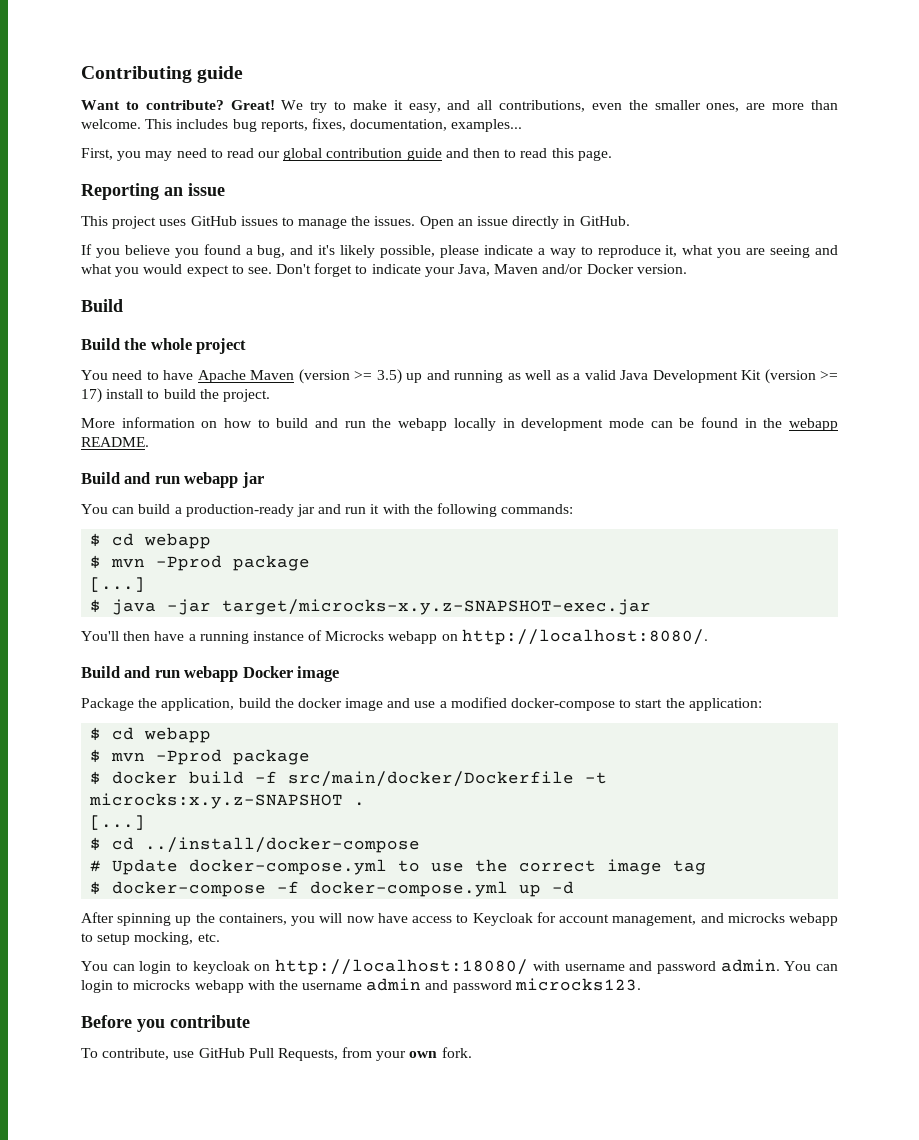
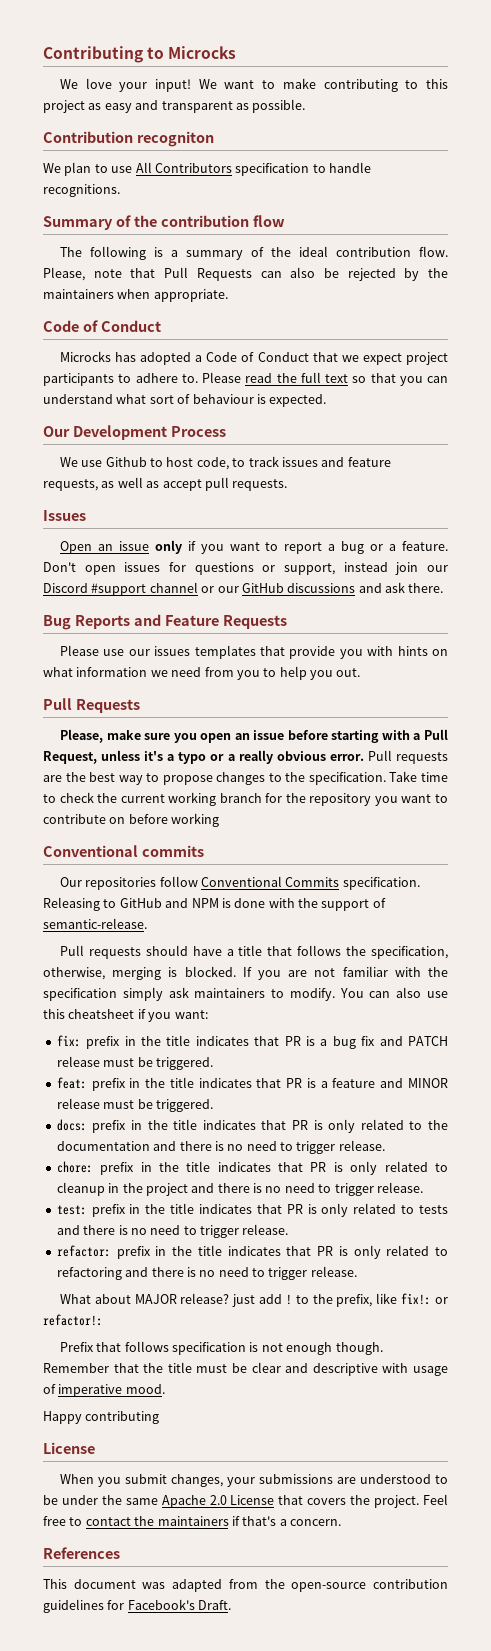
[197,66,244,83] [81,100,839,113] [81,118,523,132] [81,148,612,161] [81,183,225,200] [81,216,630,229] [81,244,838,258] [81,263,687,277] [81,299,123,312] [81,338,247,354] [81,369,839,384] [81,388,270,403] [81,417,839,431] [81,437,149,447] [81,472,264,488] [81,503,574,517] [90,533,212,549] [90,555,311,571] [90,577,146,592] [90,599,652,615] [81,629,708,645] [81,666,340,682] [81,697,762,711] [90,727,212,743] [90,749,311,765] [90,771,608,787] [89,793,366,809] [90,815,146,830] [90,837,421,853] [90,859,707,875] [90,881,575,897] [81,912,839,926] [81,932,220,945] [81,959,839,975] [81,978,641,993] [81,1015,250,1032] [81,1047,472,1061] guide // Want to contribute? Great! We try to make it easy, and all contributions, even the smaller ones, are more than welcome. This includes bug reports, fixes, documentation, examples... // First, you may need to read our global contribution guide and then to read this page. // Reporting an issue // This project uses GitHub issues to manage the issues. Open an issue directly in GitHub. // If you believe you found a bug, and it's likely possible, please indicate a way to reproduce it, what you are seeing and what you would expect to see. Don't forget to indicate your Java, Maven and/or Docker version. // Build // Build the whole project // You need to have Apache Maven (version >= 3.5) up and running as well as a valid Java Development Kit (version >= 17) install to build the project. // More information on how to build and run the webapp locally in development mode can be found in the webapp README. // Build and run webapp jar // You can build a production-ready jar and run it with the following commands: // $ cd webapp // $ mvn -Pprod package // [...] // $ java -jar target/microcks-x.y.z-SNAPSHOT-exec.jar // You'll then have a running instance of Microcks webapp on http://localhost:8080/. // Build and run webapp Docker image // Package the application, build the docker image and use a modified docker-compose to start the application: // $ cd webapp // $ mvn -Pprod package // $ docker build -f src/main/docker/Dockerfile -t microcks:x.y.z-SNAPSHOT . // [...] // $ cd ../install/docker-compose // # Update docker-compose.yml to use the correct image tag // $ docker-compose -f docker-compose.yml up -d // After spinning up the containers, you will now have access to Keycloak for account management, and microcks webapp to setup mocking, etc. // You can login to keycloak on http://localhost:18080/ with username and password admin. You can login to microcks webapp with the username admin and password microcks123. // Before you contribute // To contribute, use GitHub Pull Requests, from your own fork. -> [147,46,237,59] [59,78,448,92] [43,99,306,113] [43,131,214,147] [43,162,371,176] [43,184,120,197] [43,215,285,230] [59,246,448,260] [43,267,448,281] [43,289,228,302] [43,320,161,332] [59,351,448,365] [43,372,448,386] [43,394,327,407] [43,425,226,440] [59,456,391,470] [43,477,288,491] [43,510,86,521] [59,540,448,554] [43,562,449,575] [43,582,444,596] [43,614,287,630] [59,645,449,659] [43,666,361,680] [43,698,140,713] [59,729,448,743] [43,750,448,764] [43,771,449,785] [43,792,448,806] [43,813,220,827] [43,845,204,857] [59,876,420,890] [43,897,386,911] [43,918,147,929] [59,945,448,959] [43,966,448,980] [43,987,448,1001] [43,1009,208,1022] [56,1035,448,1049] [56,1056,213,1070] [56,1077,448,1091] [56,1098,213,1112] [56,1119,449,1133] [56,1140,385,1154] [56,1161,448,1175] [56,1182,423,1196] [56,1203,449,1217] [56,1224,289,1238] [56,1245,448,1259] [56,1266,357,1280] [59,1293,448,1307] [43,1314,103,1326] [59,1341,383,1355] [43,1362,448,1376] [43,1384,165,1397] [43,1411,160,1424] [43,1442,95,1454] [59,1474,448,1487] [43,1494,449,1508] [43,1516,341,1526] [43,1547,120,1559] [43,1579,449,1592] [43,1599,232,1613] to Microcks // We love your input! We want to make contributing to this project as easy and transparent as possible. // Contribution recogniton // We plan to use All Contributors specification to handle recognitions. // Summary of the contribution flow // The following is a summary of the ideal contribution flow. Please, note that Pull Requests can also be rejected by the maintainers when appropriate. // Code of Conduct // Microcks has adopted a Code of Conduct that we expect project participants to adhere to. Please read the full text so that you can understand what sort of behaviour is expected. // Our Development Process // We use Github to host code, to track issues and feature requests, as well as accept pull requests. // Issues // Open an issue only if you want to report a bug or a feature. Don't open issues for questions or support, instead join our Discord #support channel or our GitHub discussions and ask there. // Bug Reports and Feature Requests // Please use our issues templates that provide you with hints on what information we need from you to help you out. // Pull Requests // Please, make sure you open an issue before starting with a Pull Request, unless it's a typo or a really obvious error. Pull requests are the best way to propose changes to the specification. Take time to check the current working branch for the repository you want to contribute on before working // Conventional commits // Our repositories follow Conventional Commits specification. Releasing to GitHub and NPM is done with the support of semantic-release. // Pull requests should have a title that follows the specification, otherwise, merging is blocked. If you are not familiar with the specification simply ask maintainers to modify. You can also use this cheatsheet if you want: // fix: prefix in the title indicates that PR is a bug fix and PATCH release must be triggered. // feat: prefix in the title indicates that PR is a feature and MINOR release must be triggered. // docs: prefix in the title indicates that PR is only related to the documentation and there is no need to trigger release. // chore: prefix in the title indicates that PR is only related to cleanup in the project and there is no need to trigger release. // test: prefix in the title indicates that PR is only related to tests and there is no need to trigger release. // refactor: prefix in the title indicates that PR is only related to refactoring and there is no need to trigger release. // What about MAJOR release? just add ! to the prefix, like fix!: or refactor!: // Prefix that follows specification is not enough though. Remember that the title must be clear and descriptive with usage of imperative mood. // Happy contributing // License // When you submit changes, your submissions are understood to be under the same Apache 2.0 License that covers the project. Feel free to contact the maintainers if that's a concern. // References // This document was adapted from the open-source contribution guidelines for Facebook's Draft.

